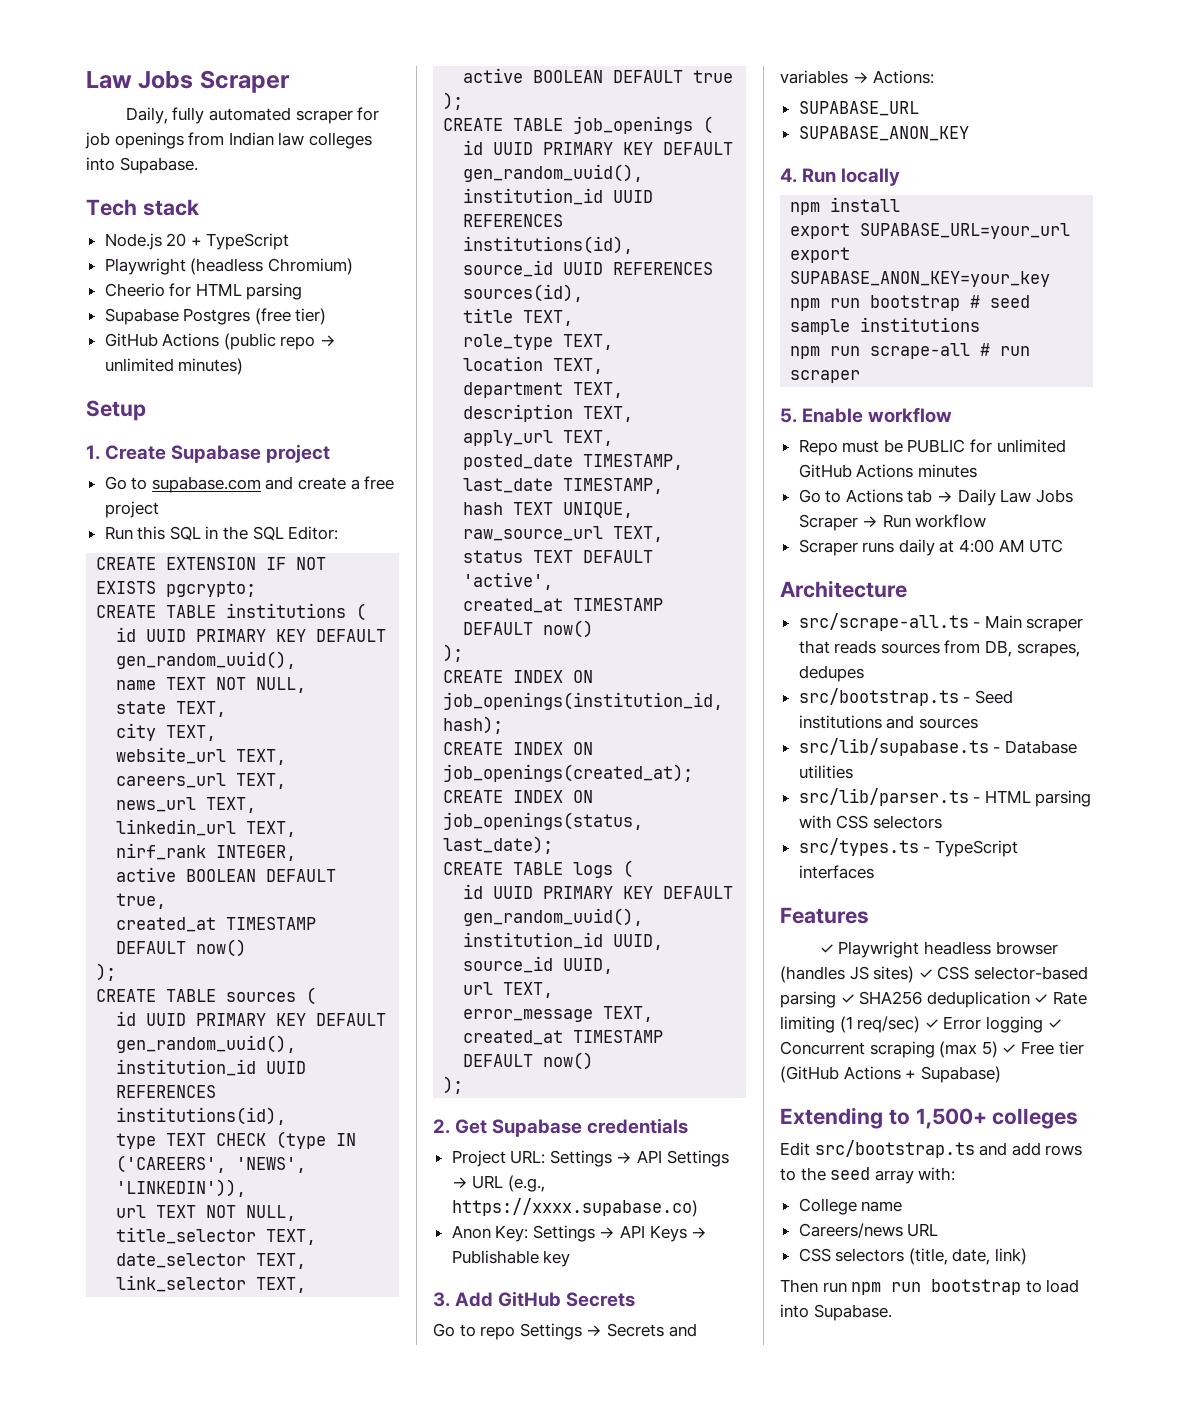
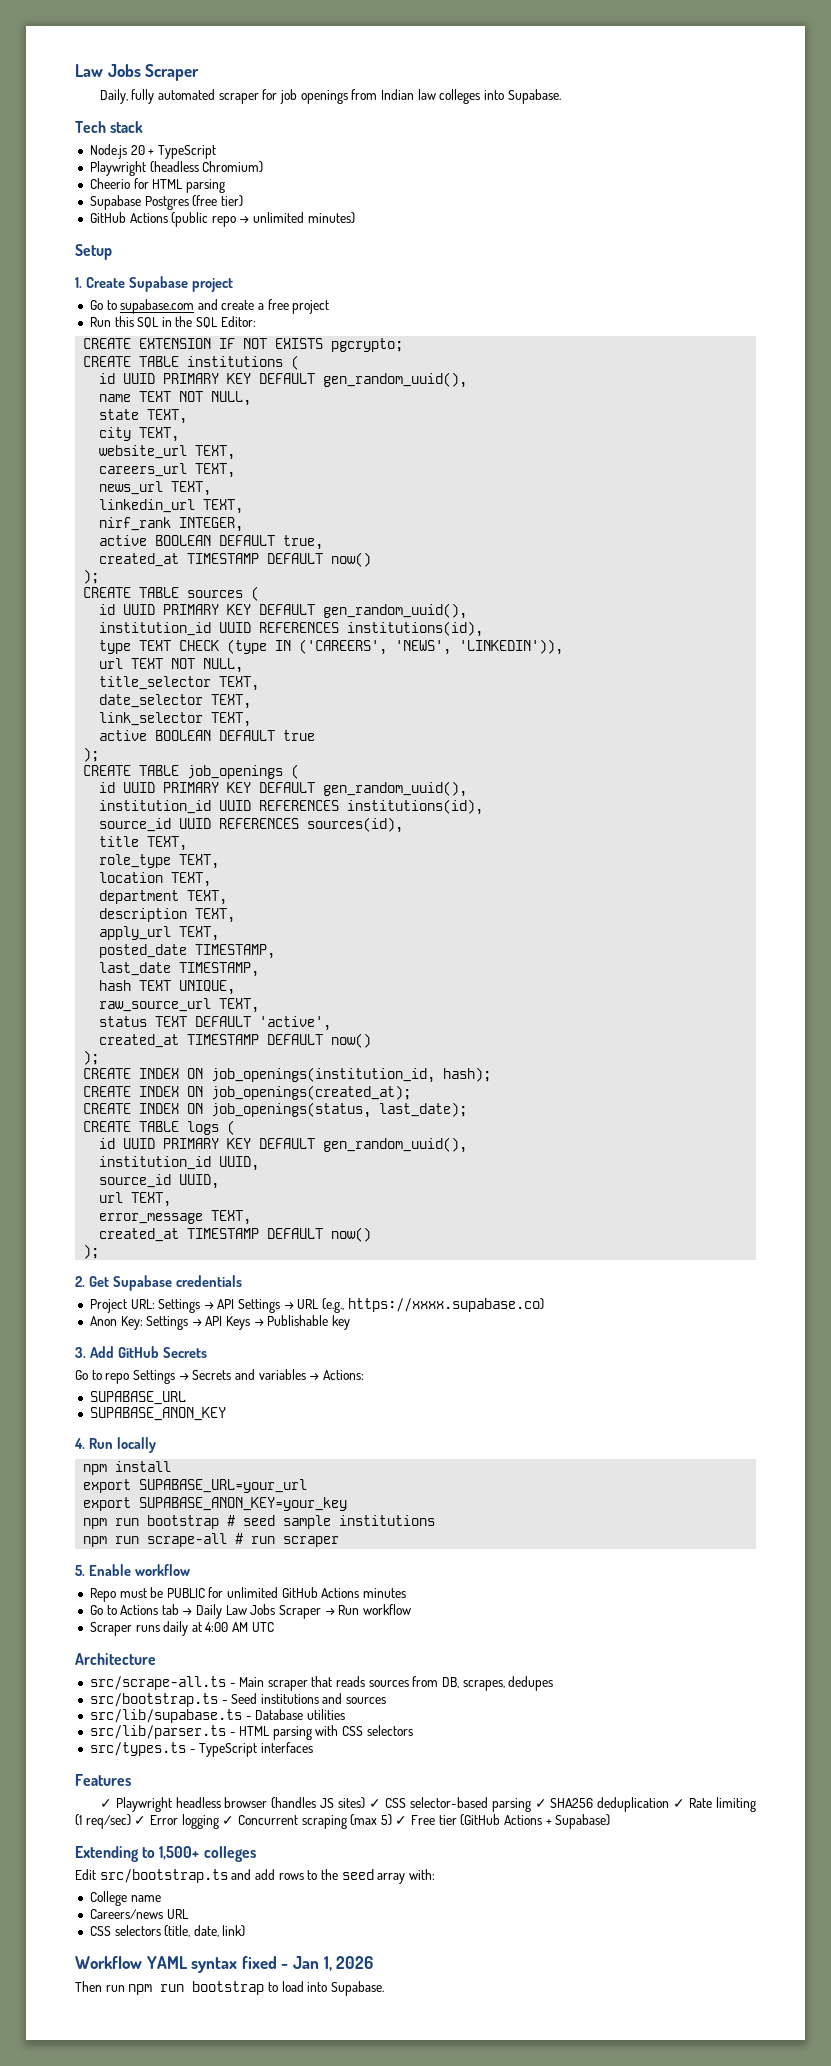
(1028, 1256) none -> [75,1956,374,1973] // Workflow YAML syntax fixed - Jan 1, 2026

